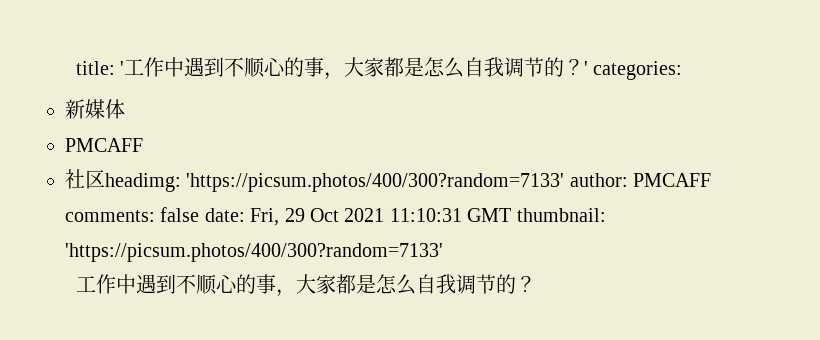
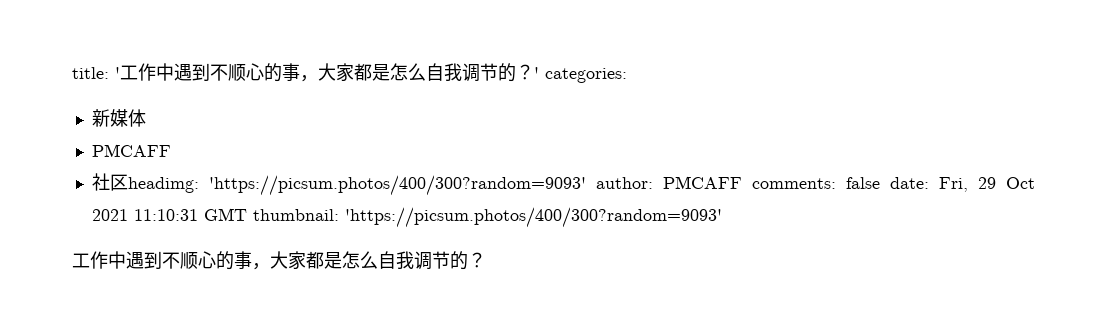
[186,173,565,192] 'https://picsum.photos/400/300?random=7133' -> [208,175,586,196] 'https://picsum.photos/400/300?random=9093'
[65,243,443,262] 'https://picsum.photos/400/300?random=7133' -> [344,207,722,228] 'https://picsum.photos/400/300?random=9093'

